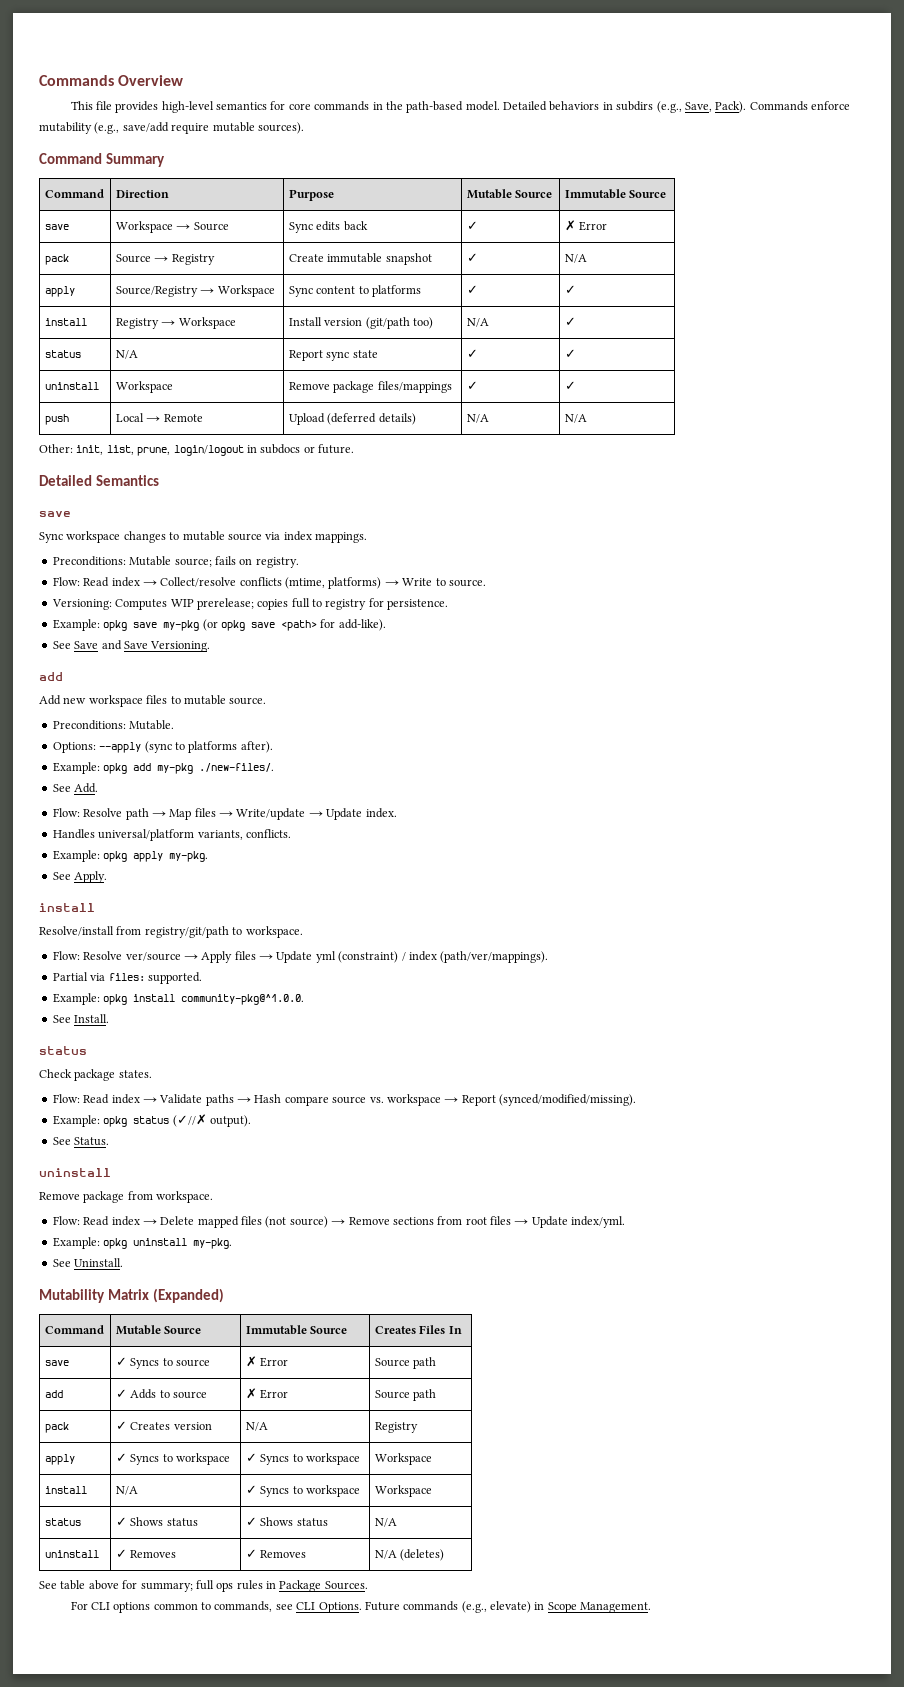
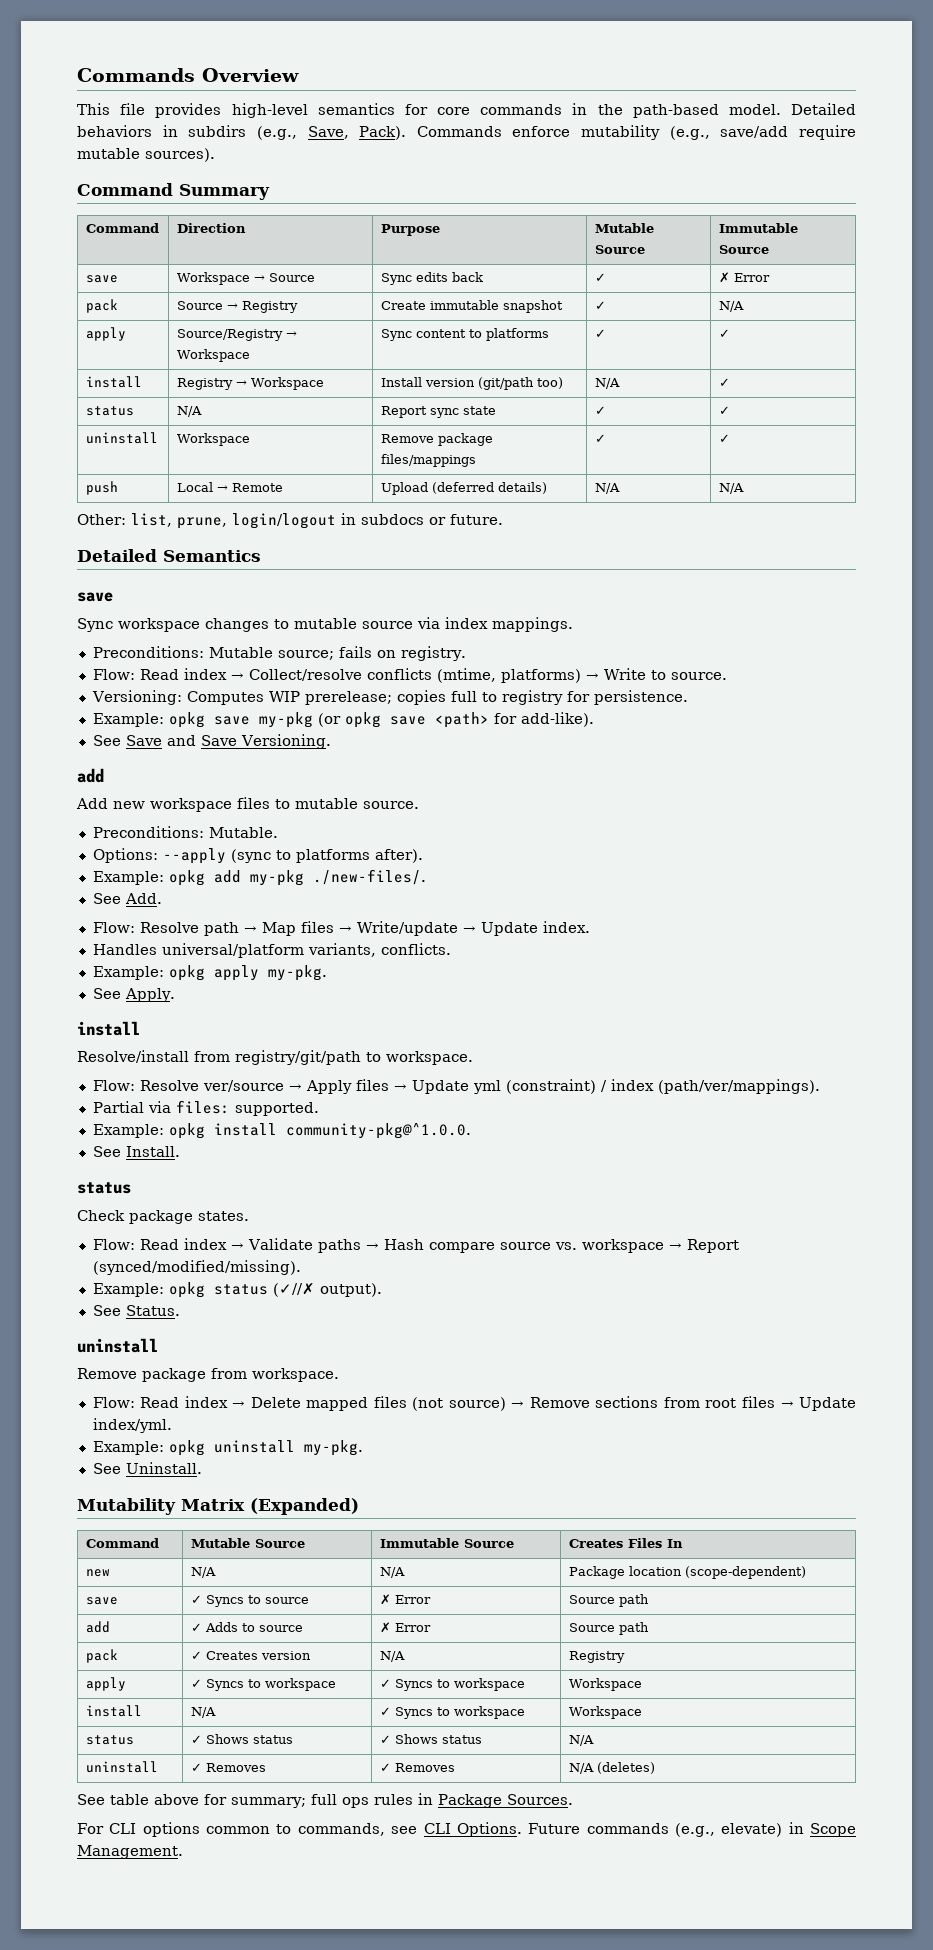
[76,445,104,455] init, -> (126, 519) none
(462, 1330) none -> [85,1569,110,1577] [190,1567,216,1578] [379,1567,405,1578] [568,1566,806,1579] // new | N/A | N/A | Package location (scope-dependent)

